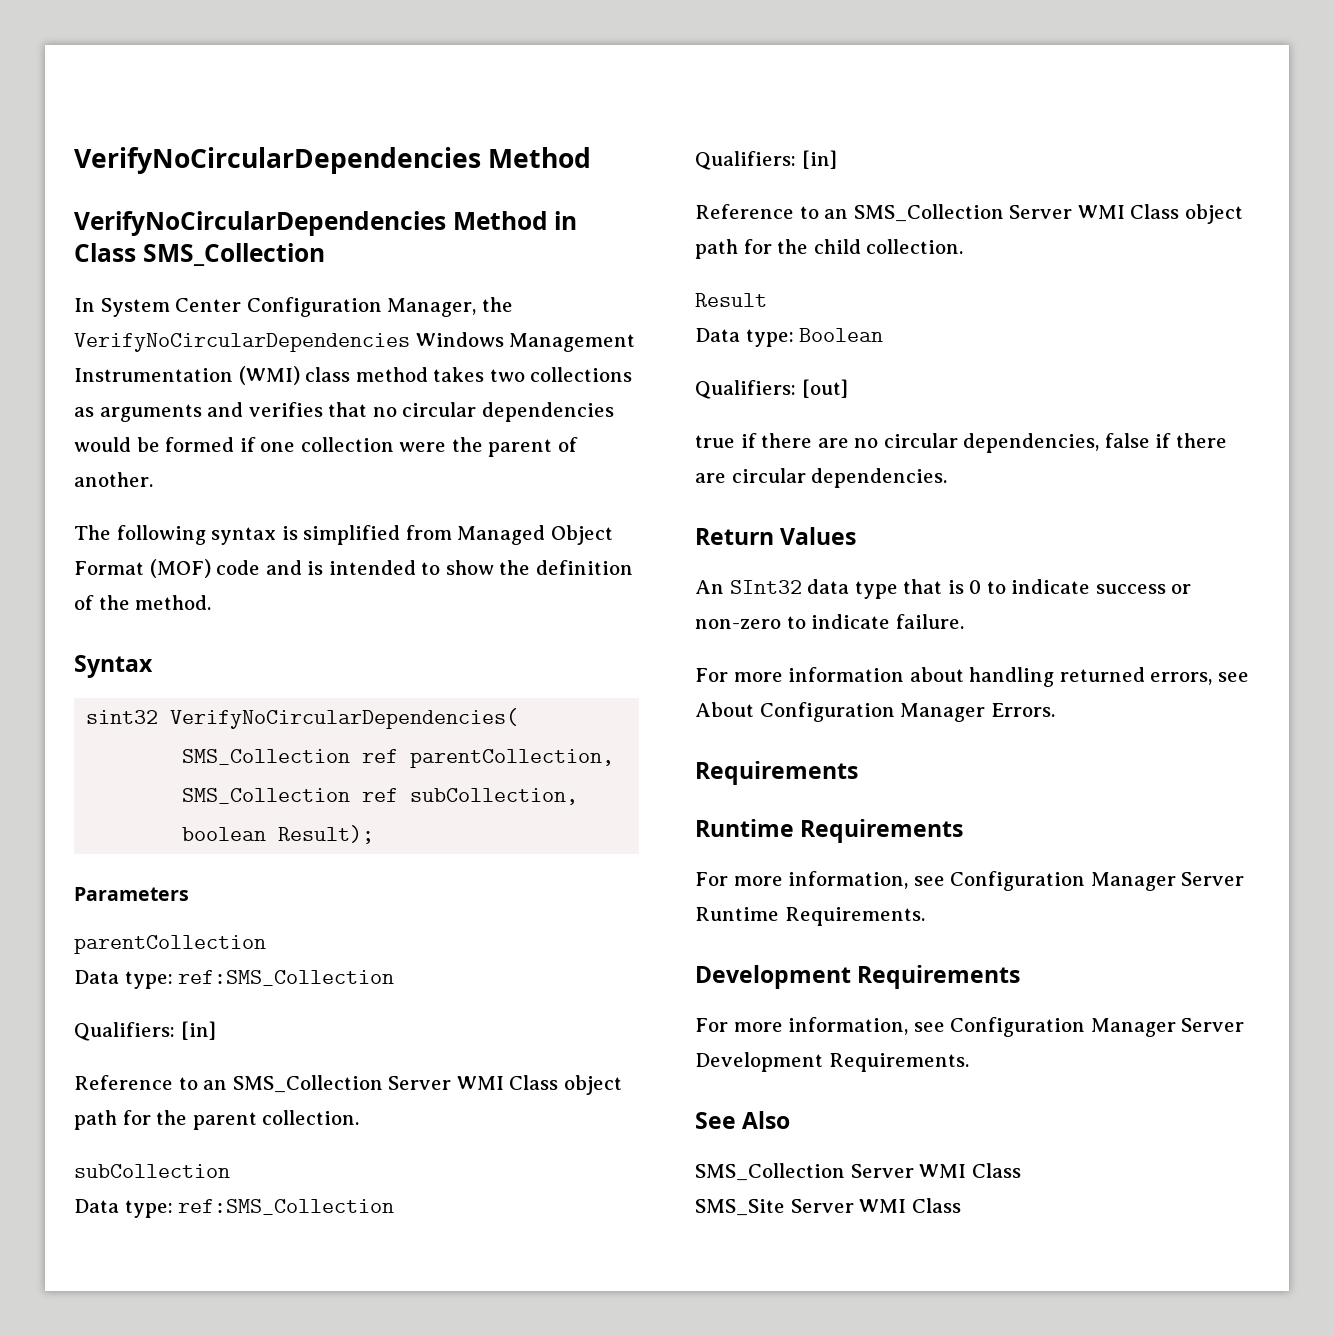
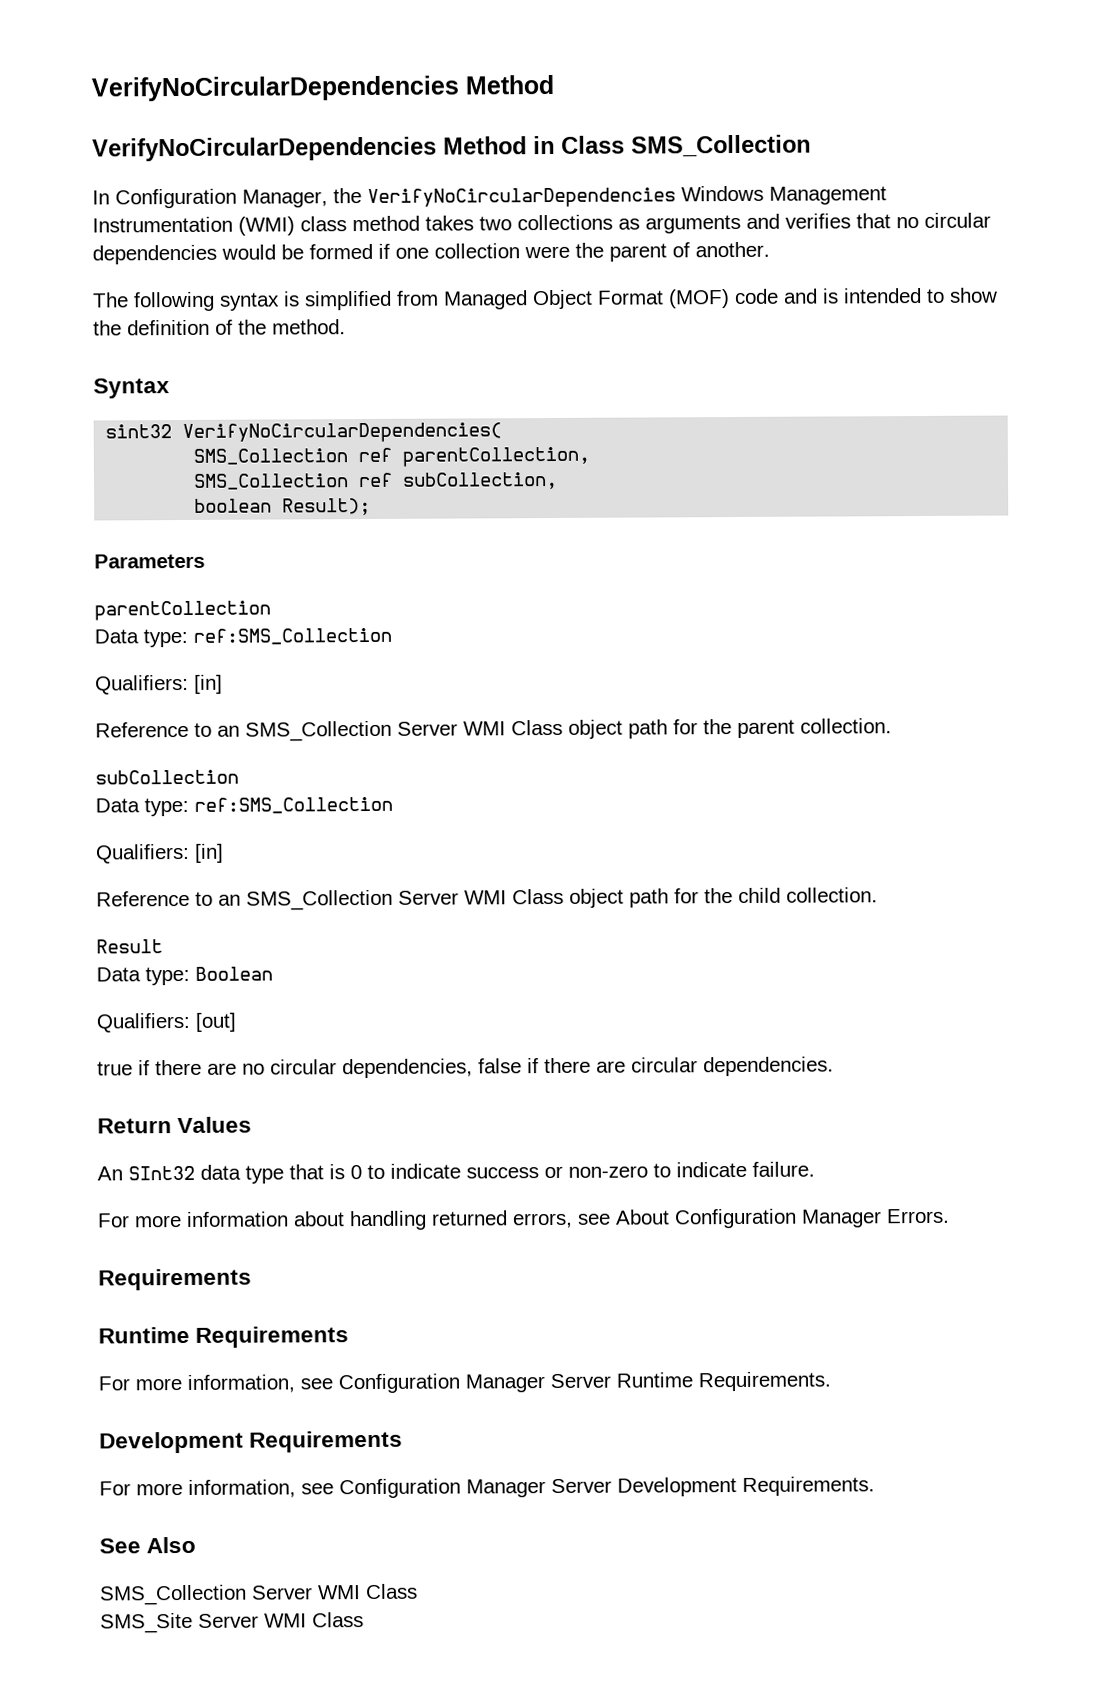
[100,298,242,317] System Center -> (110, 197) none

